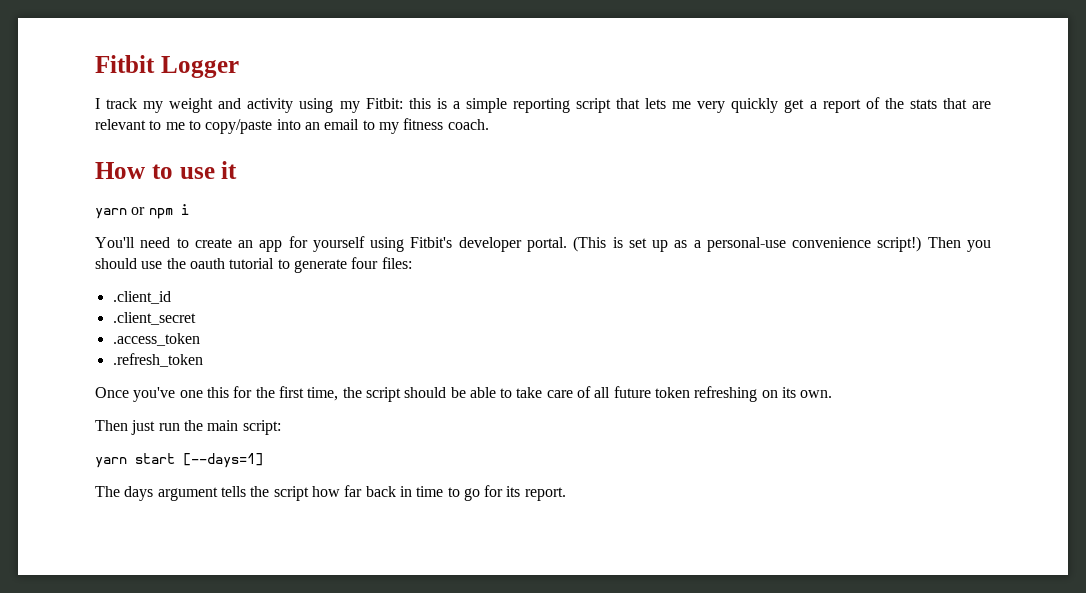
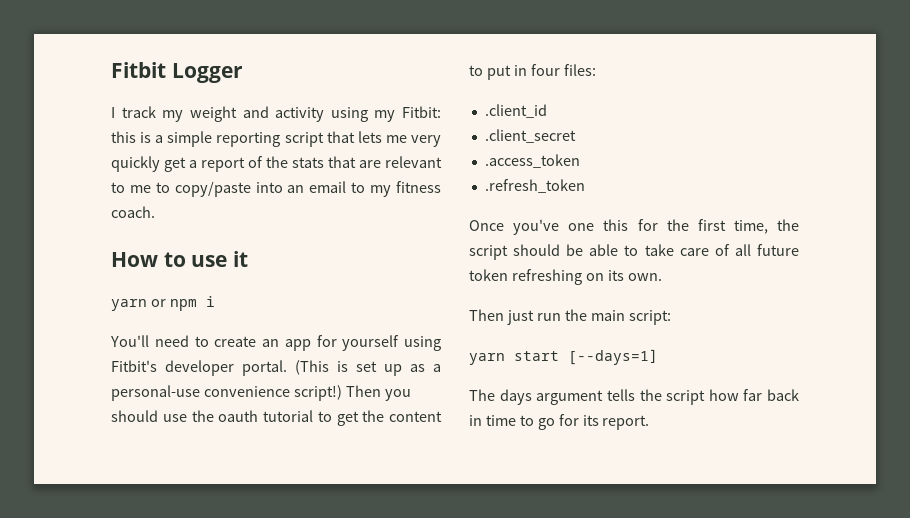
[293,259,347,273] generate -> [336,410,442,426] [469,65,527,80] get the content to put in

